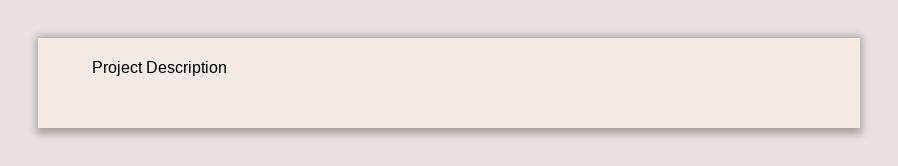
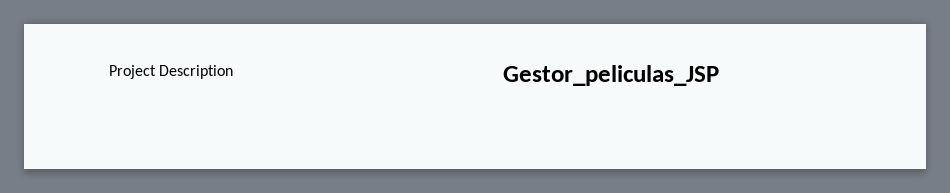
(228, 68) none -> [503,65,719,86] // Gestor_peliculas_JSP

